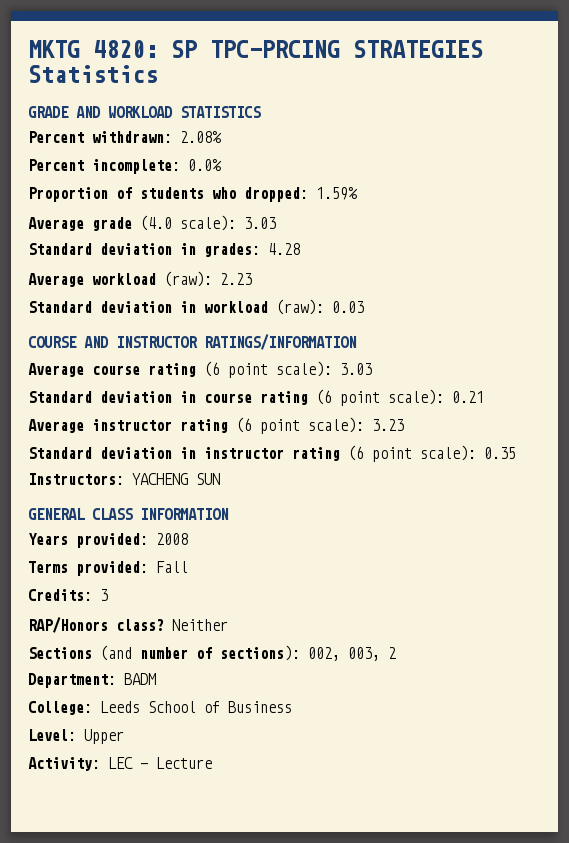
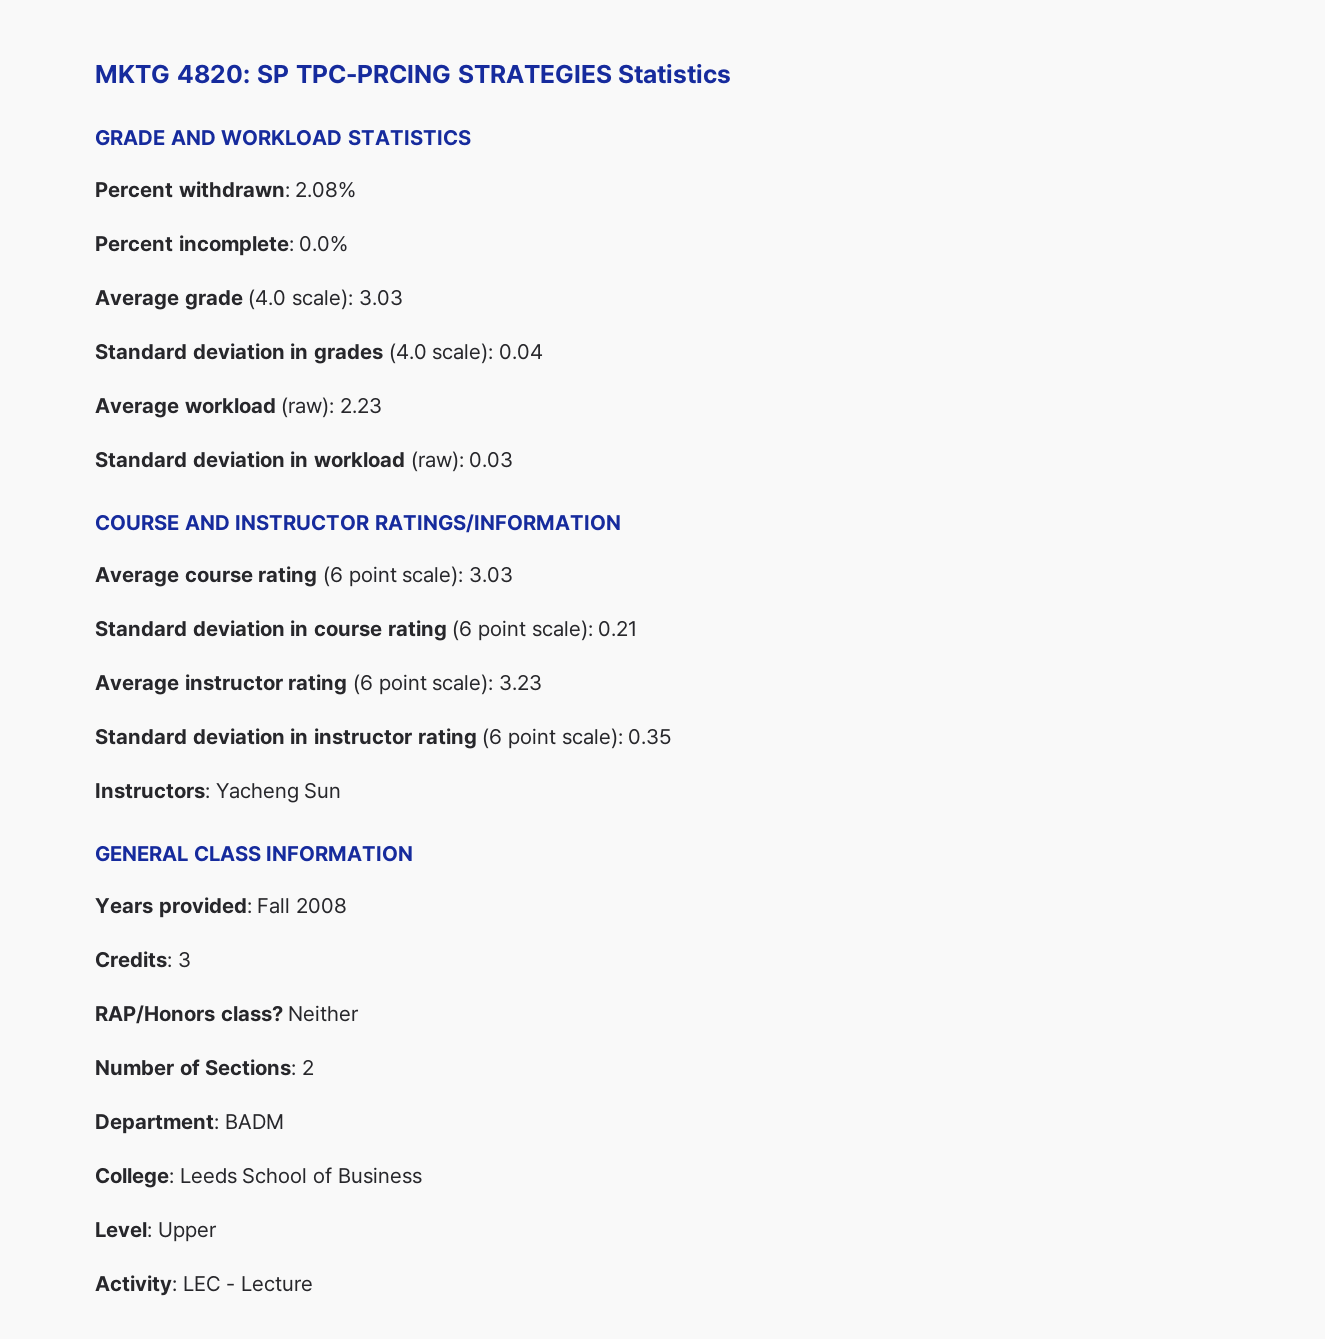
[28,187,358,202] // Proportion of students who dropped: 1.59% -> (349, 243) none
[204,243,300,257] grades: 4.28 -> [314,343,544,364] grades (4.0 scale): 0.04
[132,473,220,485] YACHENG SUN -> [215,782,342,803] Yacheng Sun
(148, 540) none -> [257,898,291,914] Fall
[28,561,188,576] // Terms provided: Fall -> (348, 905) none
[28,645,380,661] Sections (and number of sections): 002, 003, -> [95,1059,297,1076] Number of Sections:

